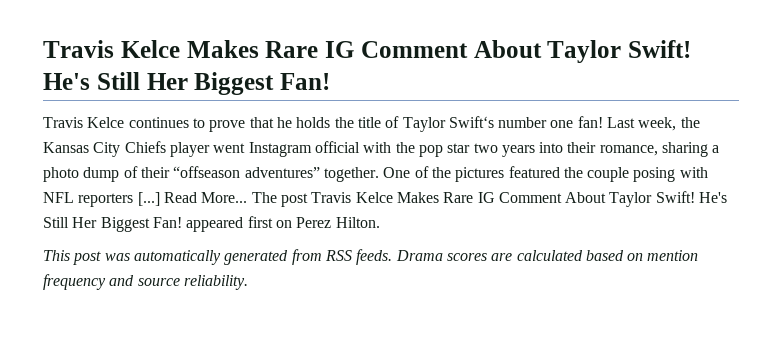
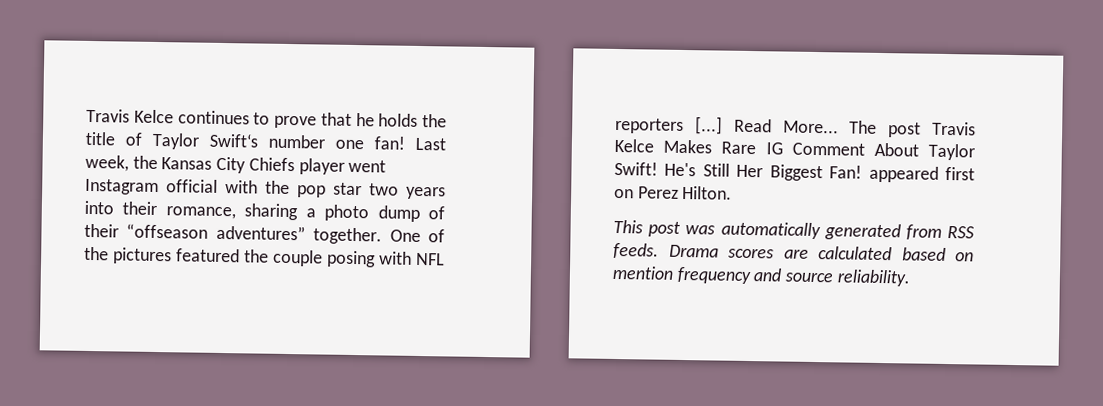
[43,40,691,63] [43,72,330,95] [43,117,125,128] Travis Kelce Makes Rare IG Comment About Taylor Swift! He's Still Her Biggest Fan! // Travis Kelce -> [86,108,174,124] Travis Kelce

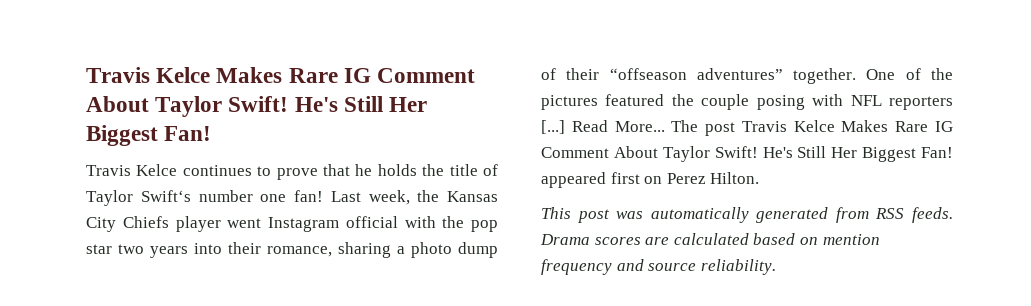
[86,108,174,124] Travis Kelce -> [86,67,476,83] [86,96,428,117] [86,125,212,146] [86,164,178,176] Travis Kelce Makes Rare IG Comment About Taylor Swift! He's Still Her Biggest Fan! // Travis Kelce

